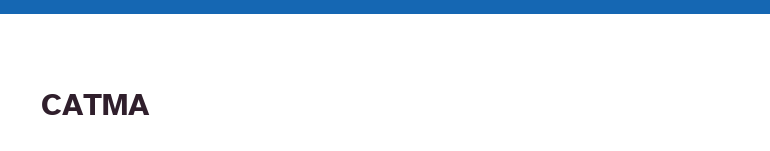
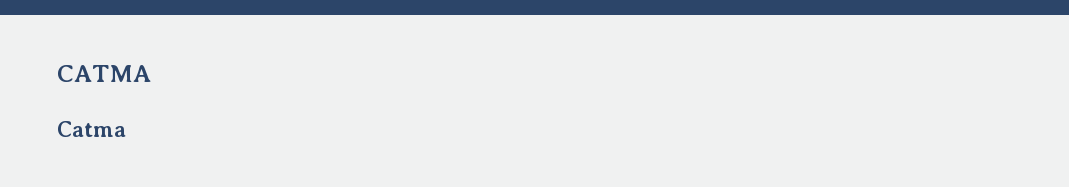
(150, 104) none -> [57,121,126,137] // Catma

